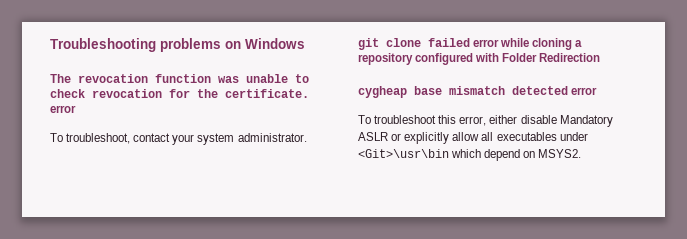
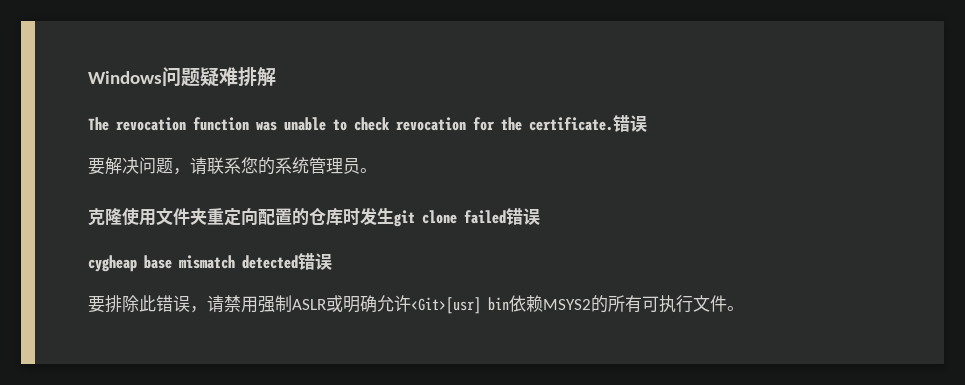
[50,38,305,52] Troubleshooting problems on Windows -> [88,67,276,87] Windows问题疑难排解
[50,105,76,113] [50,133,307,145] [358,38,583,50] [358,53,601,65] [358,86,598,98] [358,115,613,127] [358,132,588,144] [358,149,582,161] error // To troubleshoot, contact your system administrator. // git clone failed error while cloning a repository configured with Folder Redirection // cygheap base mismatch detected error // To troubleshoot this error, either disable Mandatory ASLR or explicitly allow all executables under <Git>\usr\bin which depend on MSYS2. -> [613,115,647,132] [88,157,377,175] [88,207,540,227] [88,253,332,272] [88,295,744,314] 错误 // 要解决问题，请联系您的系统管理员。 // 克隆使用文件夹重定向配置的仓库时发生git clone failed错误 // cygheap base mismatch detected错误 // 要排除此错误，请禁用强制ASLR或明确允许<Git>[usr] bin依赖MSYS2的所有可执行文件。

